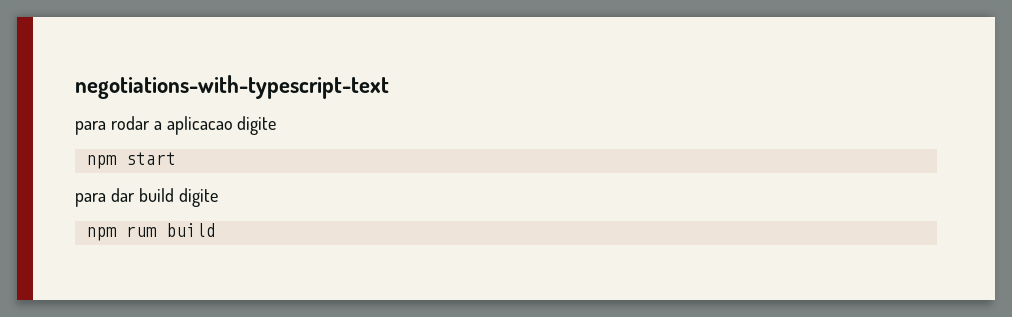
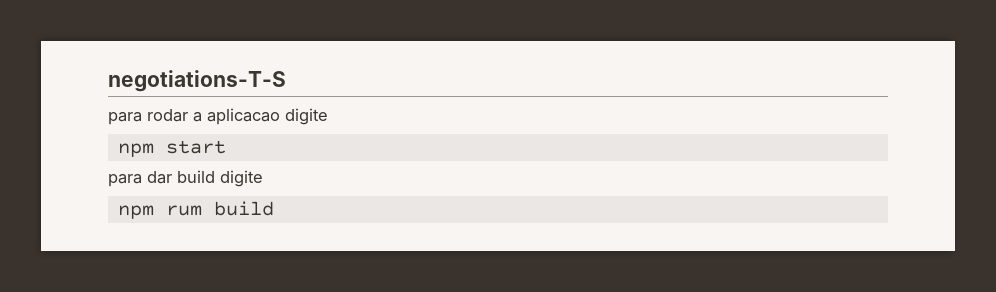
[75,75,389,99] negotiations-with-typescript-text -> [108,70,286,92] negotiations-T-S

